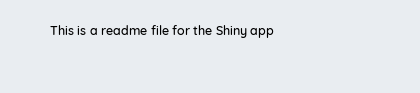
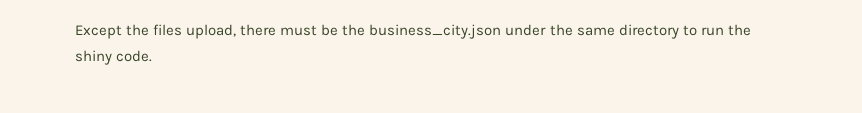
[50,25,274,38] This is a readme file for the Shiny app -> [75,24,751,39] [75,50,153,65] Except the files upload, there must be the business_city.json under the same directory to run the shiny code.

